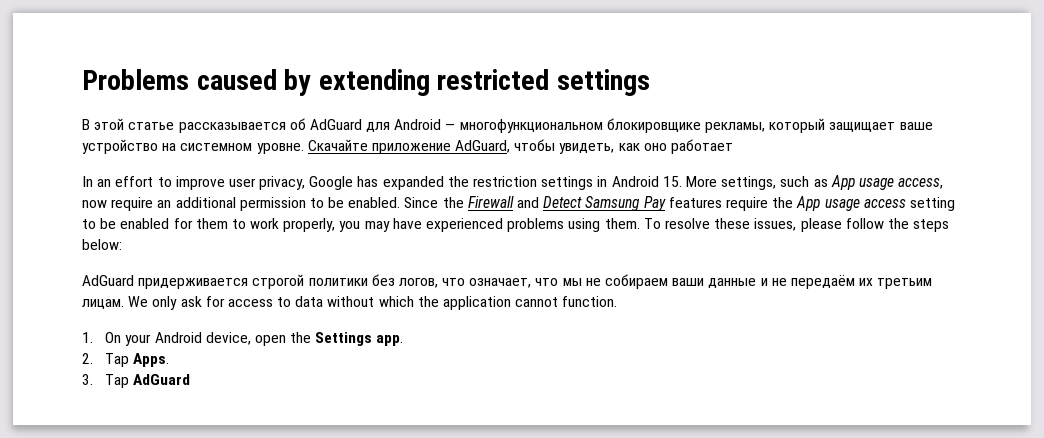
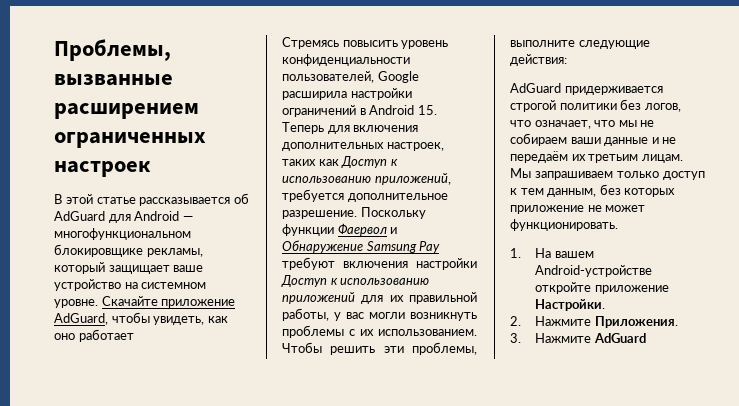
[82,69,650,96] Problems caused by extending restricted settings -> [54,39,171,61] [54,74,173,86] [54,103,199,119] [54,132,206,148] [54,161,151,177] Проблемы, вызванные расширением ограниченных настроек
[82,175,944,190] [82,196,955,211] [82,218,950,232] [82,239,122,250] In an effort to improve user privacy, Google has expanded the restriction settings in Android 15. More settings, such as App usage access, now require an additional permission to be enabled. Since the Firewall and Detect Samsung Pay features require the App usage access setting to be enabled for them to work properly, you may have experienced problems using them. To resolve these issues, please follow the steps below: -> [282,37,449,49] [282,54,410,66] [282,71,419,83] [282,88,412,100] [282,105,437,117] [282,122,419,134] [282,142,444,151] [282,156,398,168] [282,173,451,185] [282,189,448,202] [282,207,426,219] [282,223,398,236] [282,240,441,253] [282,257,477,270] [281,275,430,287] [282,292,477,304] [282,308,477,321] [282,325,477,338] [282,342,477,355] [510,40,650,49] [510,54,567,66] Стремясь повысить уровень конфиденциальности пользователей, Google расширила настройки ограничений в Android 15. Теперь для включения дополнительных настроек, таких как Доступ к использованию приложений, требуется дополнительное разрешение. Поскольку функции Фаервол и Обнаружение Samsung Pay требуют включения настройки Доступ к использованию приложений для их правильной работы, у вас могли возникнуть проблемы с их использованием. Чтобы решить эти проблемы, выполните следующие действия:
[128,296,618,310] [82,332,404,346] We only ask for access to data without which the application cannot function. // 1. On your Android device, open the Settings app. -> [510,168,705,180] [510,184,676,197] [510,205,646,214] [510,219,618,231] [510,248,594,258] [535,265,653,277] [535,282,669,294] [535,299,606,311] Мы запрашиваем только доступ к тем данным, без которых приложение не может функционировать. // 1. На вашем Android-устройстве откройте приложение Настройки.
[105,353,170,367] Tap Apps. -> [535,316,678,328] Нажмите Приложения.
[105,374,130,388] Tap -> [535,333,592,343] Нажмите

